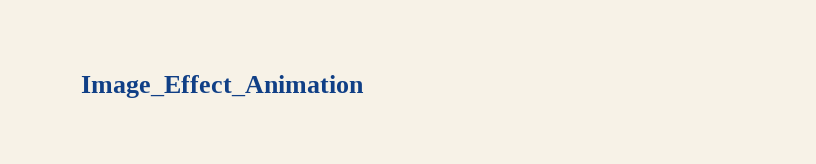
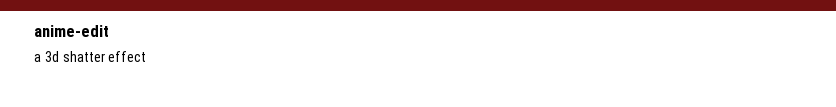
[81,75,364,98] Image_Effect_Animation -> [34,25,109,37] [34,51,147,62] anime-edit // a 3d shatter effect

